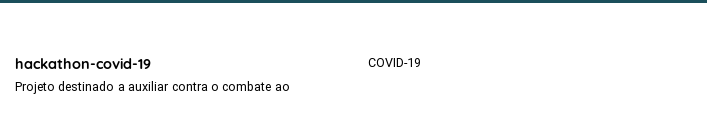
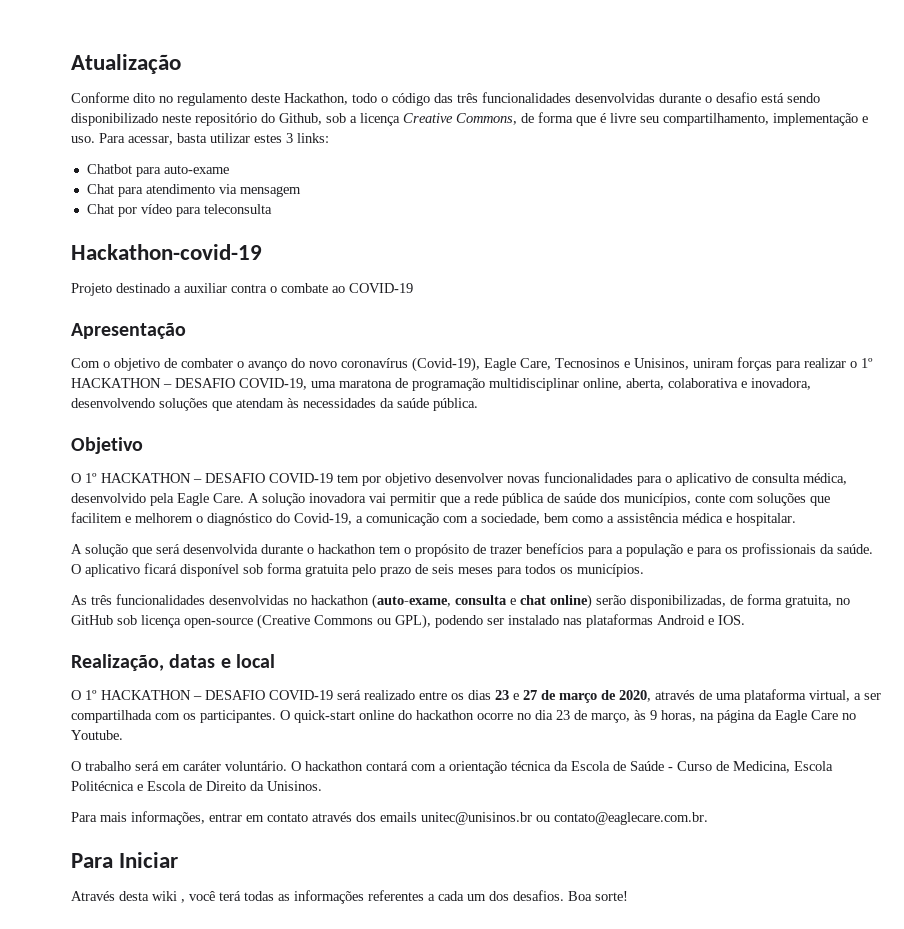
[15,58,151,69] hackathon-covid-19 -> [71,54,181,74] [71,92,820,106] [71,112,868,126] [71,133,329,145] [86,164,229,177] [86,184,301,197] [86,204,272,217] [71,244,262,260] Atualização // Conforme dito no regulamento deste Hackathon, todo o código das três funcionalidades desenvolvidas durante o desafio está sendo disponibilizado neste repositório do Github, sob a licença Creative Commons, de forma que é livre seu compartilhamento, implementação e uso. Para acessar, basta utilizar estes 3 links: // Chatbot para auto-exame // Chat para atendimento via mensagem // Chat por vídeo para teleconsulta // Hackathon-covid-19
(421, 62) none -> [71,323,186,339] [71,357,873,372] [71,378,811,391] [71,398,478,411] [71,437,143,454] [71,472,847,486] [71,493,830,506] [71,512,796,526] [71,543,873,557] [71,563,644,577] [71,594,850,609] [71,614,745,629] [71,654,275,671] [71,689,881,703] [71,710,856,723] [71,730,123,740] [71,761,833,774] [71,781,322,791] [71,811,708,825] [71,852,179,868] [71,890,628,904] // Apresentação // Com o objetivo de combater o avanço do novo coronavírus (Covid-19), Eagle Care, Tecnosinos e Unisinos, uniram forças para realizar o 1º HACKATHON – DESAFIO COVID-19, uma maratona de programação multidisciplinar online, aberta, colaborativa e inovadora, desenvolvendo soluções que atendam às necessidades da saúde pública. // Objetivo // O 1º HACKATHON – DESAFIO COVID-19 tem por objetivo desenvolver novas funcionalidades para o aplicativo de consulta médica, desenvolvido pela Eagle Care. A solução inovadora vai permitir que a rede pública de saúde dos municípios, conte com soluções que facilitem e melhorem o diagnóstico do Covid-19, a comunicação com a sociedade, bem como a assistência médica e hospitalar. // A solução que será desenvolvida durante o hackathon tem o propósito de trazer benefícios para a população e para os profissionais da saúde. O aplicativo ficará disponível sob forma gratuita pelo prazo de seis meses para todos os municípios. // As três funcionalidades desenvolvidas no hackathon (auto-exame, consulta e chat online) serão disponibilizadas, de forma gratuita, no GitHub sob licença open-source (Creative Commons ou GPL), podendo ser instalado nas plataformas Android e IOS. // Realização, datas e local // O 1º HACKATHON – DESAFIO COVID-19 será realizado entre os dias 23 e 27 de março de 2020, através de uma plataforma virtual, a ser compartilhada com os participantes. O quick-start online do hackathon ocorre no dia 23 de março, às 9 horas, na página da Eagle Care no Youtube. // O trabalho será em caráter voluntário. O hackathon contará com a orientação técnica da Escola de Saúde - Curso de Medicina, Escola Politécnica e Escola de Direito da Unisinos. // Para mais informações, entrar em contato através dos emails unitec@unisinos.br ou contato@eaglecare.com.br. // Para Iniciar // Através desta wiki , você terá todas as informações referentes a cada um dos desafios. Boa sorte!

